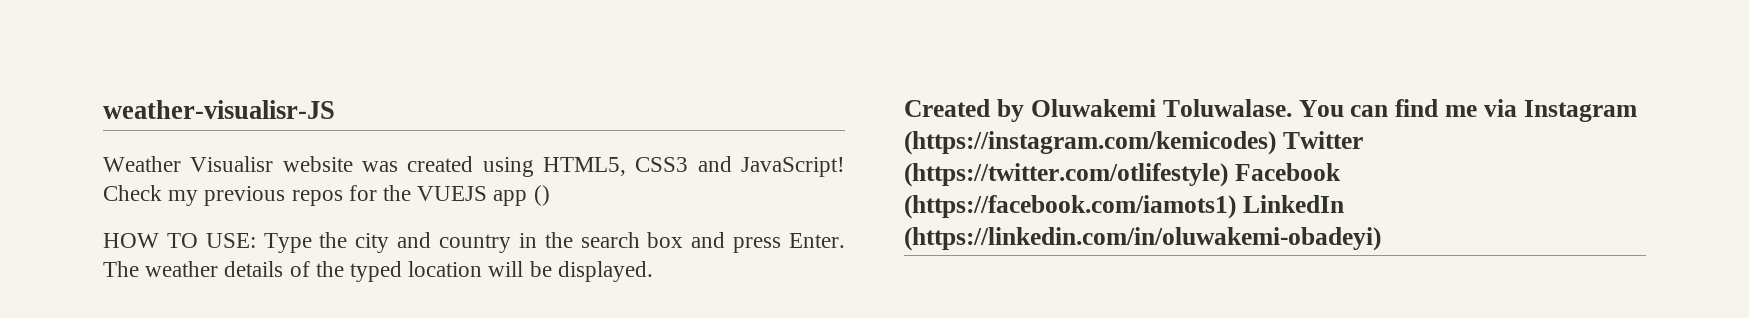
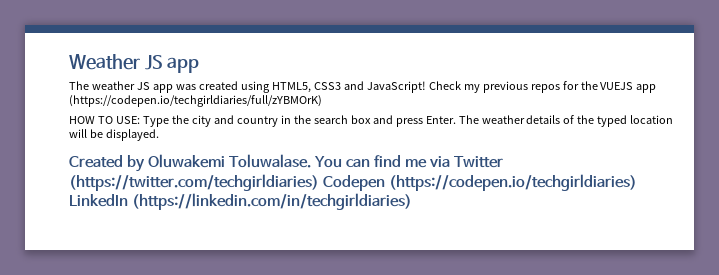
[103,100,335,119] [103,156,353,172] weather-visualisr-JS // Weather Visualisr website -> [69,54,200,73] [69,81,173,93] Weather JS app // The weather JS app
[533,185,550,206] () -> [69,95,322,107] (https://codepen.io/techgirldiaries/full/zYBMOrK)
[1523,100,1637,122] [904,131,1363,155] [904,163,1341,187] [904,195,1344,219] [904,227,1381,251] Instagram (https://instagram.com/kemicodes) Twitter (https://twitter.com/otlifestyle) Facebook (https://facebook.com/iamots1) LinkedIn (https://linkedin.com/in/oluwakemi-obadeyi) -> [454,156,504,168] [69,174,638,191] [69,193,413,210] Twitter (https://twitter.com/techgirldiaries) Codepen (https://codepen.io/techgirldiaries) LinkedIn (https://linkedin.com/in/techgirldiaries)

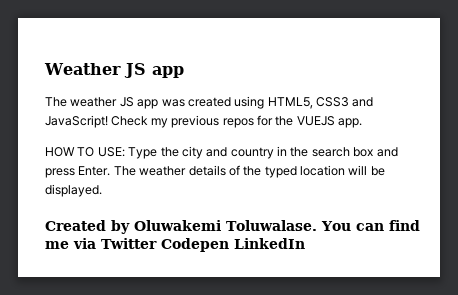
[636,84,657,93] [69,95,322,107] app (https://codepen.io/techgirldiaries/full/zYBMOrK) -> [338,118,362,128] app.
[69,174,638,191] [69,193,413,210] (https://twitter.com/techgirldiaries) Codepen (https://codepen.io/techgirldiaries) LinkedIn (https://linkedin.com/in/techgirldiaries) -> [160,238,305,252] Codepen LinkedIn

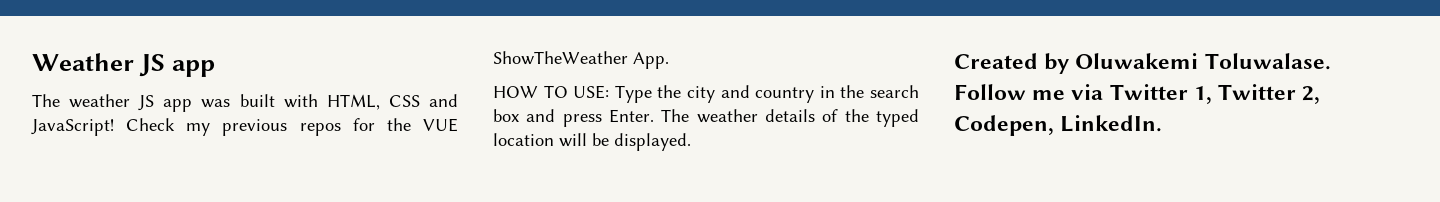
[187,96,349,109] created using HTML5, CSS3 -> [239,94,420,110] built with HTML, CSS
[296,116,362,128] VUEJS app. -> [423,118,459,132] [493,51,669,69] VUE ShowTheWeather App.
[320,220,420,231] [45,238,305,252] You can find me via Twitter Codepen LinkedIn -> [954,84,1321,104] [954,115,1163,136] Follow me via Twitter 1, Twitter 2, Codepen, LinkedIn.

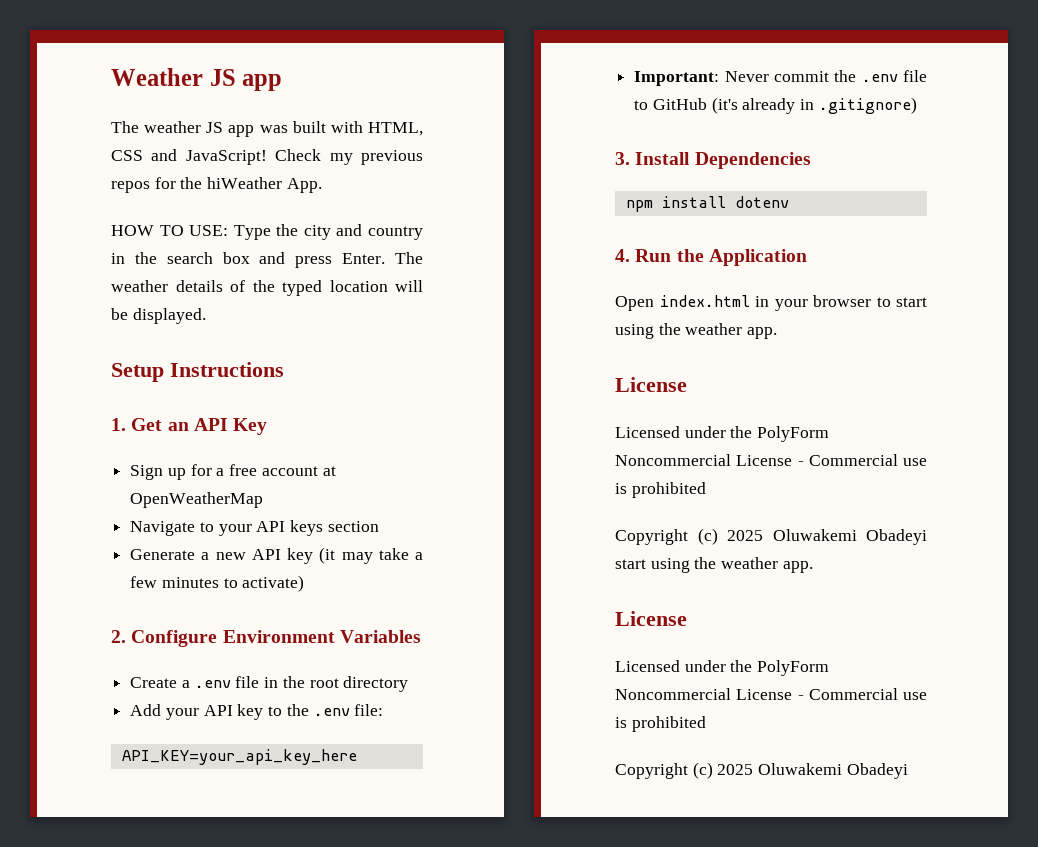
[423,118,459,132] [493,51,628,65] VUE ShowTheWeather -> [207,177,283,189] hiWeather
[954,53,1331,74] [954,84,1321,104] [954,115,1163,136] Created by Oluwakemi Toluwalase. Follow me via Twitter 1, Twitter 2, Codepen, LinkedIn. -> [111,362,284,382] [111,418,268,435] [130,464,336,480] [130,492,264,508] [130,520,379,536] [130,547,423,564] [130,575,305,592] [111,630,421,647] [130,676,409,692] [130,704,384,720] [121,749,357,765] [634,70,927,86] [634,97,917,114] [615,152,811,169] [625,196,789,212] [615,249,807,266] [615,295,927,311] [615,323,778,339] [615,377,687,392] [615,426,830,442] [615,454,927,466] [615,482,706,498] [615,528,927,545] [615,557,813,573] [615,611,687,626] [615,660,830,676] [615,688,927,700] [615,716,706,732] [615,762,908,779] Setup Instructions // 1. Get an API Key // Sign up for a free account at OpenWeatherMap // Navigate to your API keys section // Generate a new API key (it may take a few minutes to activate) // 2. Configure Environment Variables // Create a .env file in the root directory // Add your API key to the .env file: // API_KEY=your_api_key_here // Important: Never commit the .env file to GitHub (it's already in .gitignore) // 3. Install Dependencies // npm install dotenv // 4. Run the Application // Open index.html in your browser to start using the weather app. // License // Licensed under the PolyForm Noncommercial License - Commercial use is prohibited // Copyright (c) 2025 Oluwakemi Obadeyi start using the weather app. // License // Licensed under the PolyForm Noncommercial License - Commercial use is prohibited // Copyright (c) 2025 Oluwakemi Obadeyi

